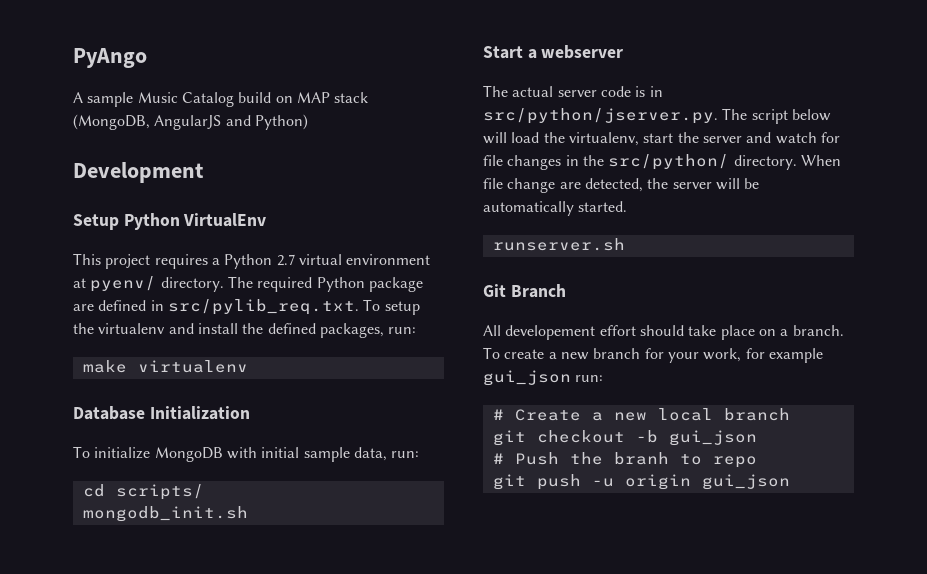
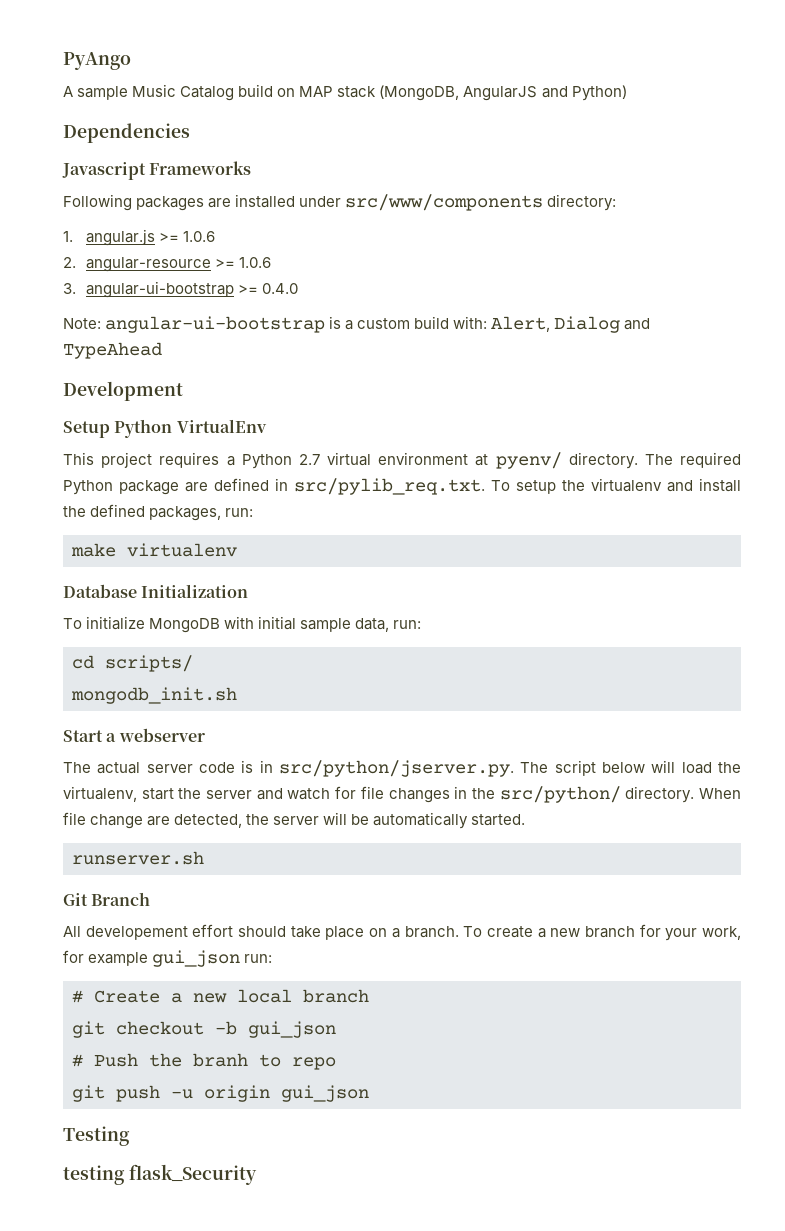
(308, 122) none -> [63,123,190,143] [62,161,252,180] [63,194,617,211] [63,229,215,246] [63,257,271,272] [63,281,298,298] [63,316,651,333] [63,342,162,359] // Dependencies // Javascript Frameworks // Following packages are installed under src/www/components directory: // 1. angular.js >= 1.0.6 // 2. angular-resource >= 1.0.6 // 3. angular-ui-bootstrap >= 0.4.0 // Note: angular-ui-bootstrap is a custom build with: Alert, Dialog and TypeAhead
(790, 482) none -> [63,1126,130,1146] [63,1164,257,1185] // Testing // testing flask_Security

